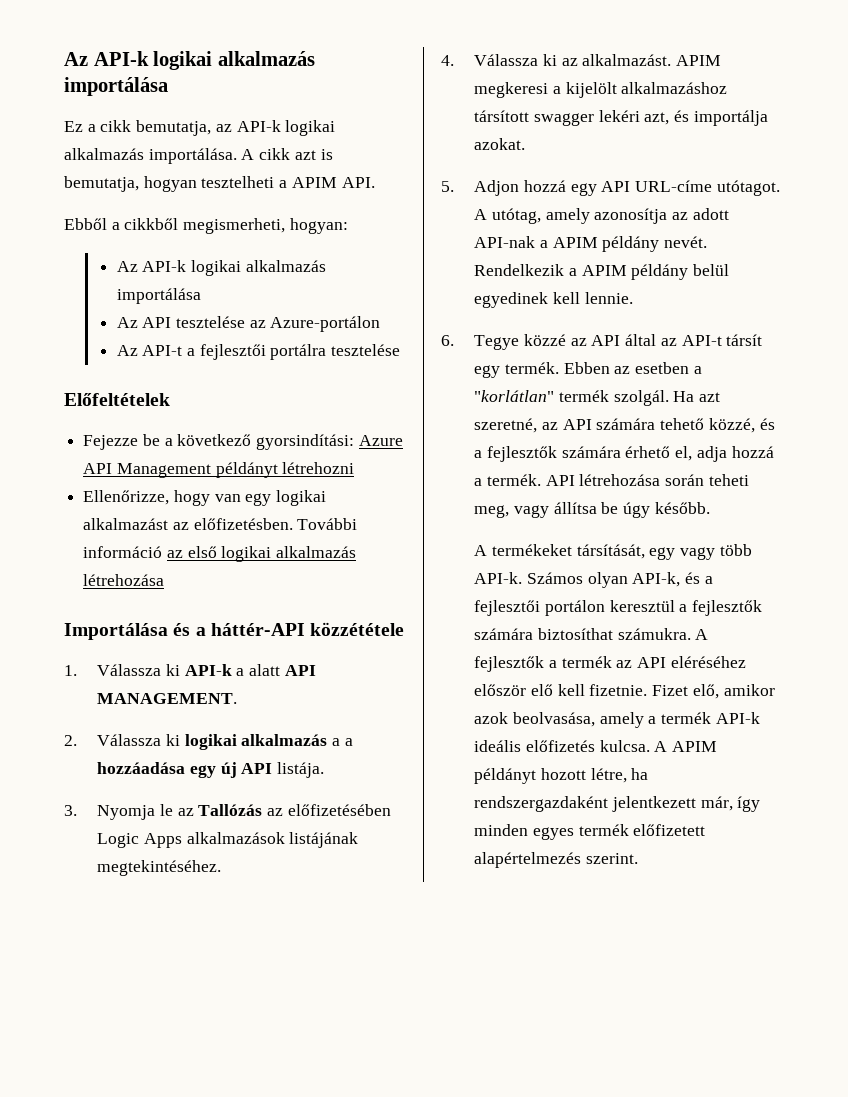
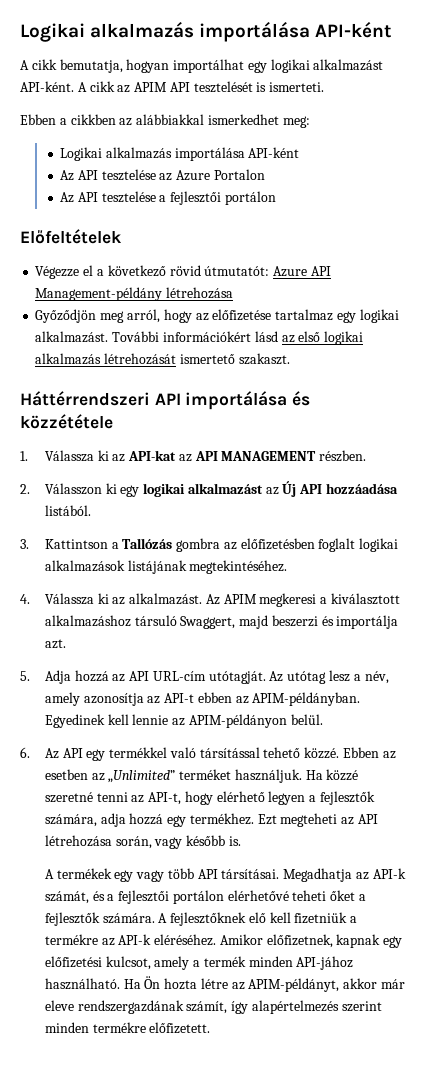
[64,51,315,70] [64,77,168,96] [64,120,336,136] [64,148,333,164] [64,176,375,192] [64,218,348,234] [116,260,326,276] [116,288,201,304] Az API-k logikai alkalmazás importálása // Ez a cikk bemutatja, az API-k logikai alkalmazás importálása. A cikk azt is bemutatja, hogyan tesztelheti a APIM API. // Ebből a cikkből megismerheti, hogyan: // Az API-k logikai alkalmazás importálása -> [20,22,393,42] [20,59,384,73] [20,81,325,93] [20,114,310,128] [60,147,300,161] Logikai alkalmazás importálása API-ként // A cikk bemutatja, hogyan importálhat egy logikai alkalmazást API-ként. A cikk az APIM API tesztelését is ismerteti. // Ebben a cikkben az alábbiakkal ismerkedhet meg: // Logikai alkalmazás importálása API-ként
[270,316,381,332] [116,344,401,360] [64,393,170,406] [83,434,403,450] [83,462,355,478] [83,490,327,506] [83,518,358,530] [83,546,357,562] [83,574,165,586] [64,622,405,640] [64,664,316,676] [97,693,238,704] [64,734,353,750] [97,762,325,778] [64,804,391,820] [97,833,182,848] Azure-portálon // Az API-t a fejlesztői portálra tesztelése // Előfeltételek // Fejezze be a következő gyorsindítási: Azure API Management példányt létrehozni // Ellenőrizze, hogy van egy logikai alkalmazást az előfizetésben. További információ az első logikai alkalmazás létrehozása // Importálása és a háttér-API közzététele // 1. Válassza ki API-k a alatt API MANAGEMENT. // 2. Válassza ki logikai alkalmazás a a hozzáadása egy új API listája. // 3. Nyomja le az Tallózás az előfizetésében Logic Apps -> [176,169,266,181] [60,191,277,205] [20,229,122,244] [35,265,331,279] [35,287,234,301] [35,309,399,323] [35,331,364,345] [35,353,290,365] [20,391,311,410] [20,414,113,429] [20,450,367,462] [20,481,398,497] [44,505,91,516] [20,538,399,552] Azure Portalon // Az API tesztelése a fejlesztői portálon // Előfeltételek // Végezze el a következő rövid útmutatót: Azure API Management-példány létrehozása // Győződjön meg arról, hogy az előfizetése tartalmaz egy logikai alkalmazást. További információkért lásd az első logikai alkalmazás létrehozását ismertető szakaszt. // Háttérrendszeri API importálása és közzététele // 1. Válassza ki az API-kat az API MANAGEMENT részben. // 2. Válasszon ki egy logikai alkalmazást az Új API hozzáadása listából. // 3. Kattintson a Tallózás gombra az előfizetésben foglalt logikai
(672, 60) none -> [205,594,220,605] Az
[565,82,728,98] [474,110,670,126] kijelölt alkalmazáshoz társított swagger lekéri azt, -> [330,593,400,605] [44,615,318,629] kiválasztott alkalmazáshoz társuló Swaggert, majd beszerzi
[474,138,526,150] azokat. -> [44,639,66,649] azt.
[474,180,780,196] [474,208,729,224] [474,236,708,252] [474,264,730,280] [474,292,633,308] [441,334,763,350] [474,362,702,378] [474,390,721,406] [474,418,775,433] [474,446,774,462] [474,474,749,486] [474,502,710,518] [474,544,645,559] Adjon hozzá egy API URL-címe utótagot. A utótag, amely azonosítja az adott API-nak a APIM példány nevét. Rendelkezik a APIM példány belül egyedinek kell lennie. // 6. Tegye közzé az API által az API-t társít egy termék. Ebben az esetben a "korlátlan" termék szolgál. Ha azt szeretné, az API számára tehető közzé, és a fejlesztők számára érhető el, adja hozzá a termék. API létrehozása során teheti meg, vagy állítsa be úgy később. // A termékeket társítását, -> [44,670,389,684] [44,692,361,706] [44,714,323,728] [20,747,396,761] [44,769,359,783] [44,791,375,805] [44,813,378,827] [44,835,241,849] [44,868,112,879] Adja hozzá az API URL-cím utótagját. Az utótag lesz a név, amely azonosítja az API-t ebben az APIM-példányban. Egyedinek kell lennie az APIM-példányon belül. // 6. Az API egy termékkel való társítással tehető közzé. Ebben az esetben az „Unlimited” terméket használjuk. Ha közzé szeretné tenni az API-t, hogy elérhető legyen a fejlesztők számára, adja hozzá egy termékhez. Ezt megteheti az API létrehozása során, vagy később is. // A termékek
[474,572,713,588] [474,600,763,616] [474,628,709,640] [474,656,746,672] [474,684,775,699] [474,712,760,728] [474,740,718,752] [474,768,649,784] [474,796,761,812] [474,824,706,840] [474,852,638,868] API-k. Számos olyan API-k, és a fejlesztői portálon keresztül a fejlesztők számára biztosíthat számukra. A fejlesztők a termék az API eléréséhez először elő kell fizetnie. Fizet elő, amikor azok beolvasása, amely a termék API-k ideális előfizetés kulcsa. A APIM példányt hozott létre, ha rendszergazdaként jelentkezett már, így minden egyes termék előfizetett alapértelmezés szerint. -> [197,868,406,882] [44,890,366,904] [44,912,358,926] [44,934,403,948] [44,956,354,970] [44,976,405,992] [44,1000,382,1014] [44,1022,211,1034] API társításai. Megadhatja az API-k számát, és a fejlesztői portálon elérhetővé teheti őket a fejlesztők számára. A fejlesztőknek elő kell fizetniük a termékre az API-k eléréséhez. Amikor előfizetnek, kapnak egy előfizetési kulcsot, amely a termék minden API-jához használható. Ha Ön hozta létre az APIM-példányt, akkor már eleve rendszergazdának számít, így alapértelmezés szerint minden termékre előfizetett.

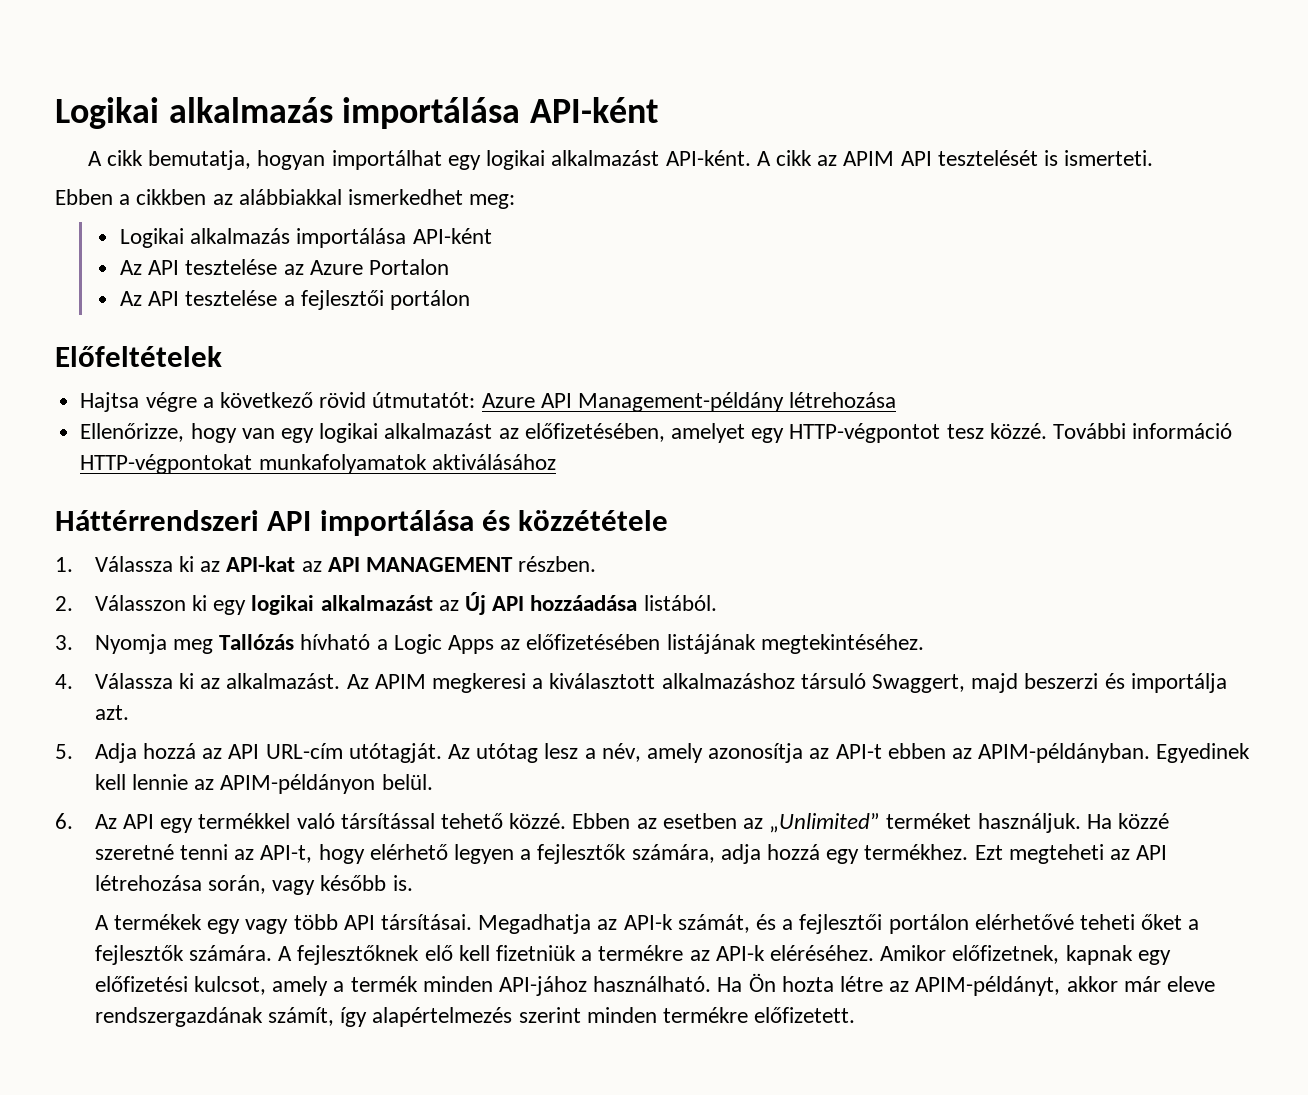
[35,265,94,279] Végezze el -> [80,392,197,412] Hajtsa végre
[35,309,399,323] [35,331,364,345] [35,353,290,365] Győződjön meg arról, hogy az előfizetése tartalmaz egy logikai alkalmazást. További információkért lásd az első logikai alkalmazás létrehozását ismertető szakaszt. -> [80,423,1233,443] [80,454,556,474] Ellenőrizze, hogy van egy logikai alkalmazást az előfizetésében, amelyet egy HTTP-végpontot tesz közzé. További információ HTTP-végpontokat munkafolyamatok aktiválásához
[44,538,399,552] [44,560,125,572] Kattintson a Tallózás gombra az előfizetésben foglalt logikai alkalmazások -> [94,634,661,654] Nyomja meg Tallózás hívható a Logic Apps az előfizetésében

